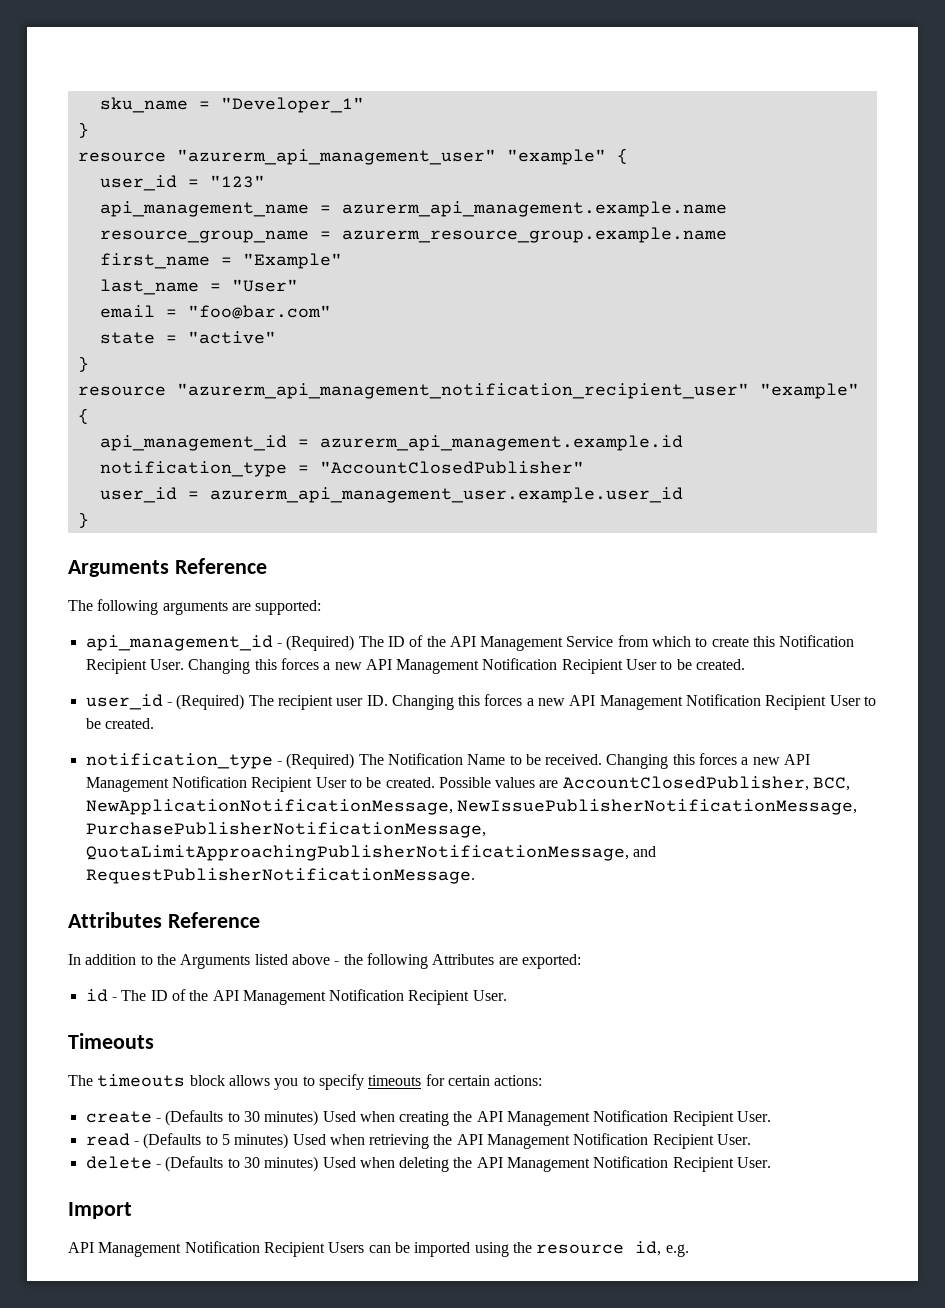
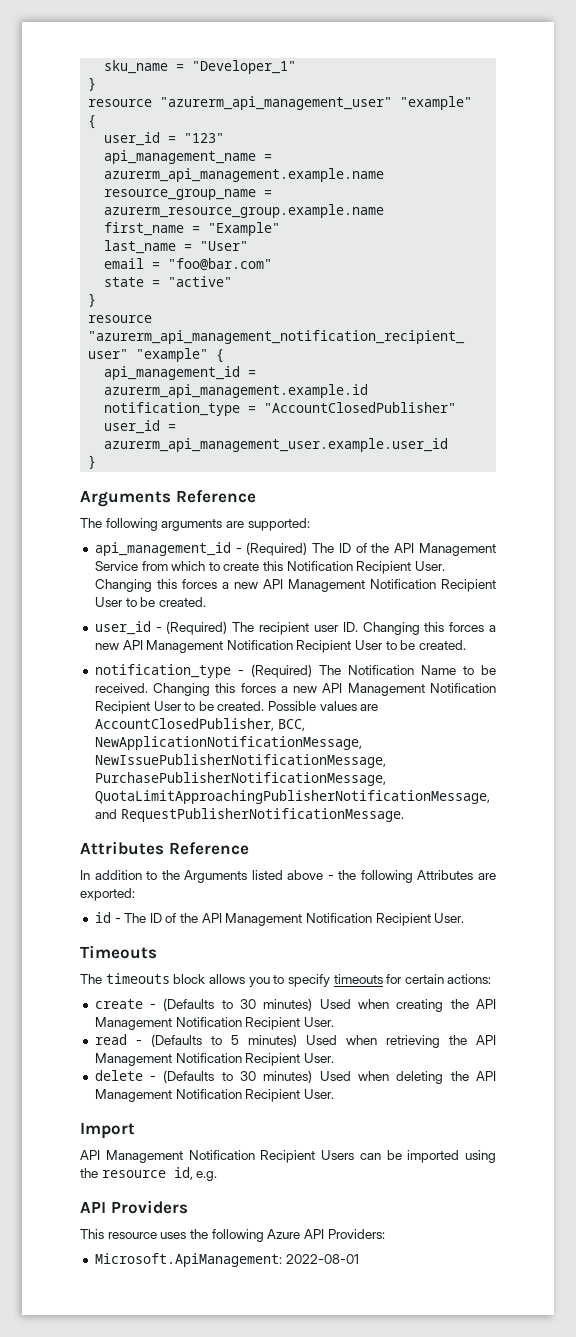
(689, 1250) none -> [80,1200,188,1214] [80,1229,385,1242] [94,1253,359,1267] // API Providers // This resource uses the following Azure API Providers: // Microsoft.ApiManagement: 2022-08-01

